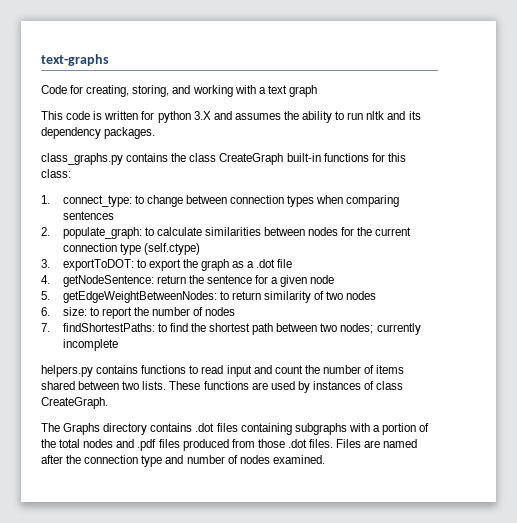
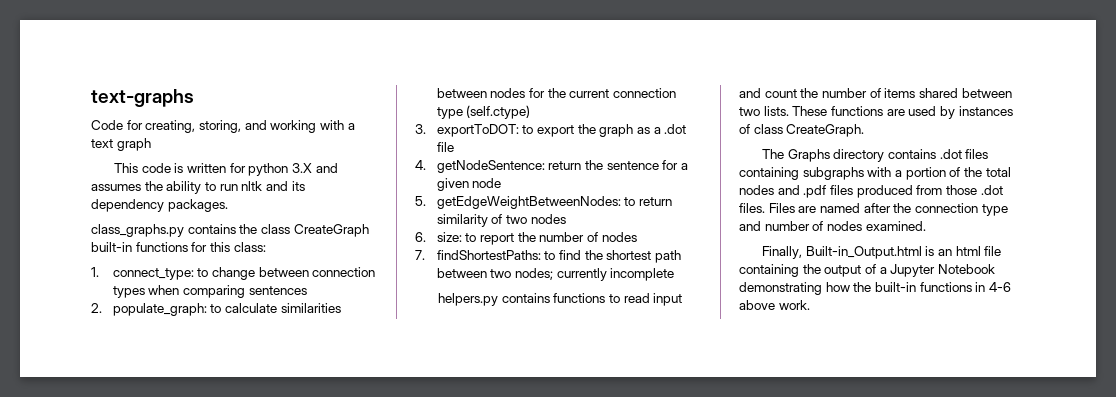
(325, 459) none -> [762,246,1002,259] [739,264,995,277] [739,282,1011,295] [739,300,810,310] // Finally, Built-in_Output.html is an html file containing the output of a Jupyter Notebook demonstrating how the built-in functions in 4-6 above work.

